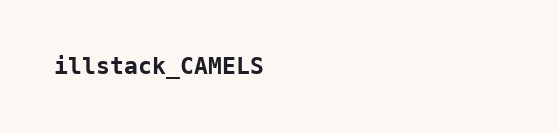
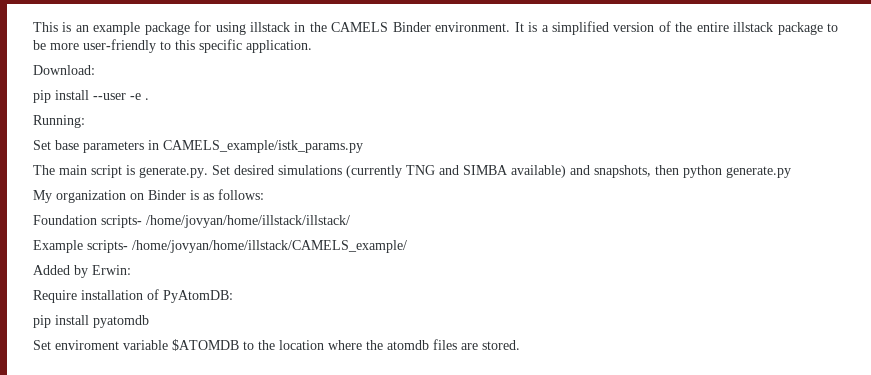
[54,55,264,79] illstack_CAMELS -> [33,21,838,35] [33,39,312,53] [33,65,95,75] [33,90,149,103] [33,115,85,128] [33,140,363,153] [33,165,791,178] [33,189,264,203] [33,215,350,228] [33,240,407,253] [33,265,131,278] [33,289,233,303] [33,315,149,328] [33,339,520,351] This is an example package for using illstack in the CAMELS Binder environment. It is a simplified version of the entire illstack package to be more user-friendly to this specific application. // Download: // pip install --user -e . // Running: // Set base parameters in CAMELS_example/istk_params.py // The main script is generate.py. Set desired simulations (currently TNG and SIMBA available) and snapshots, then python generate.py // My organization on Binder is as follows: // Foundation scripts- /home/jovyan/home/illstack/illstack/ // Example scripts- /home/jovyan/home/illstack/CAMELS_example/ // Added by Erwin: // Require installation of PyAtomDB: // pip install pyatomdb // Set enviroment variable $ATOMDB to the location where the atomdb files are stored.

